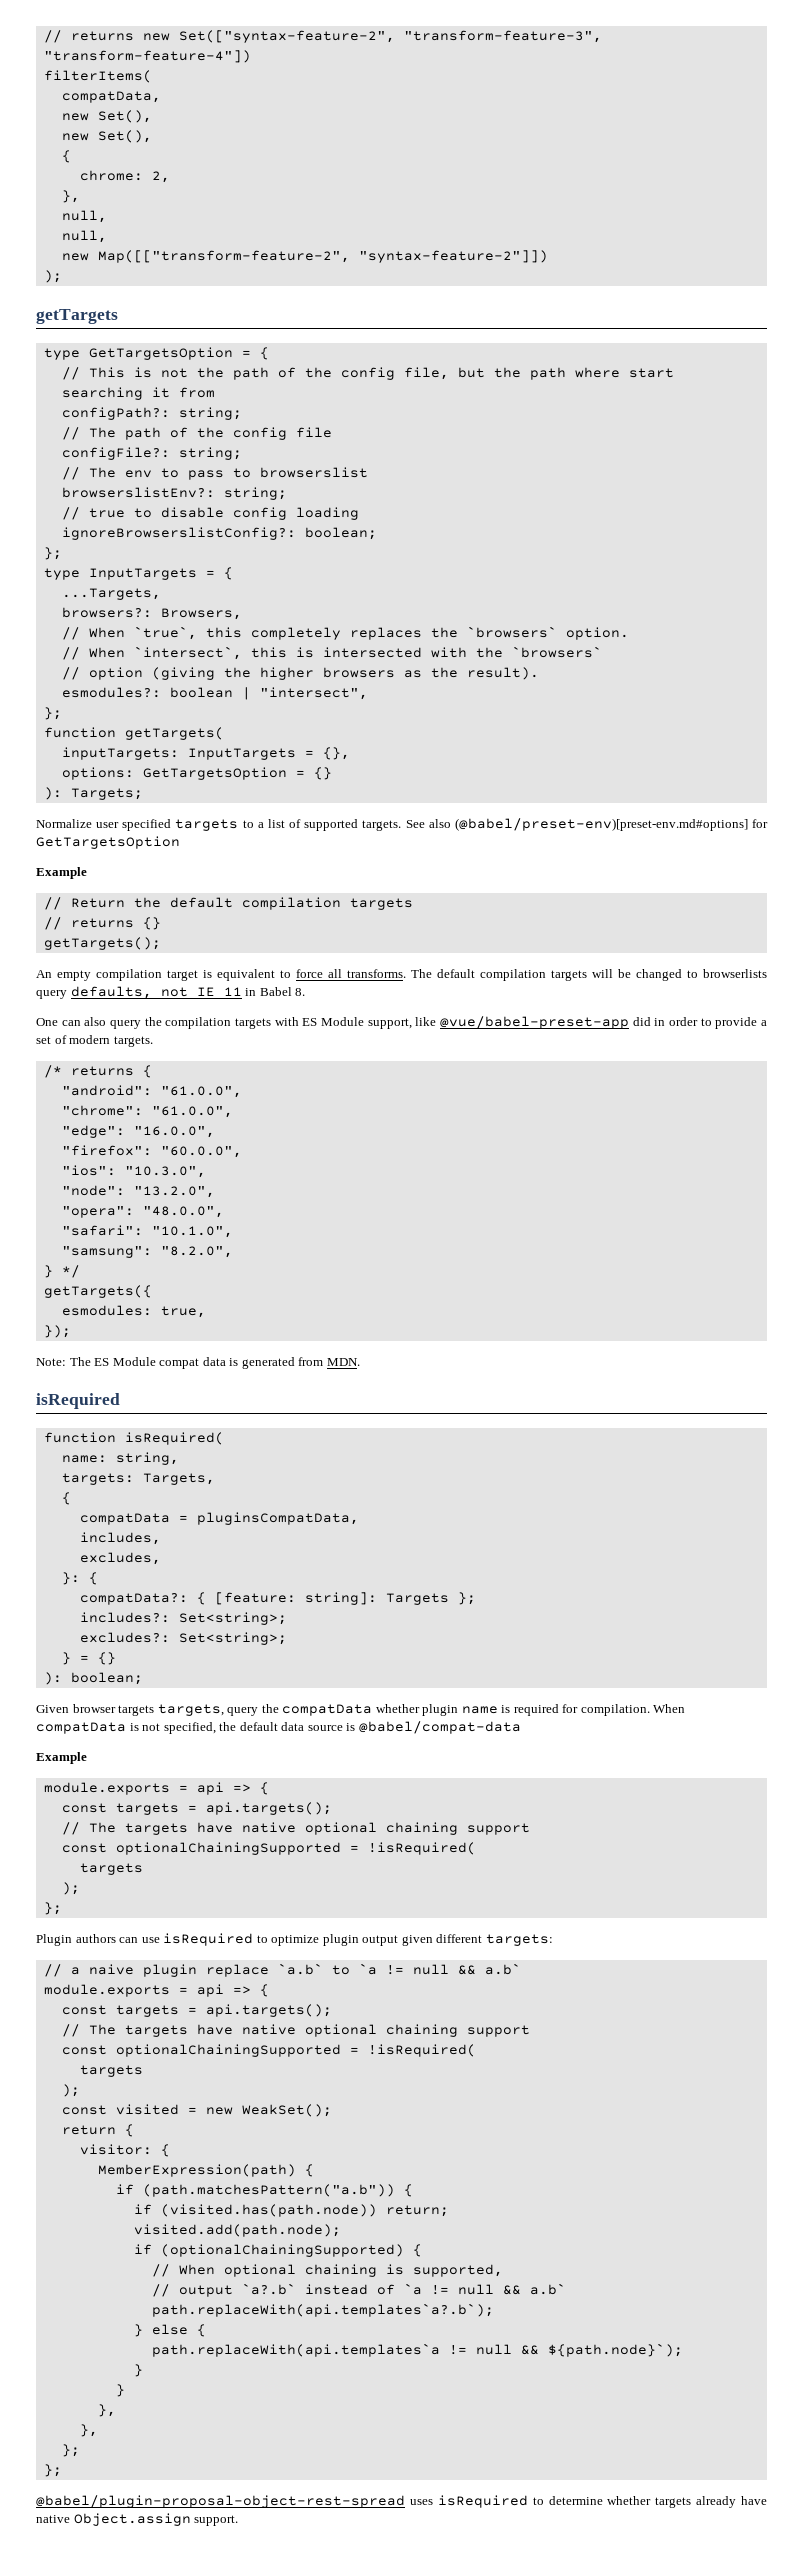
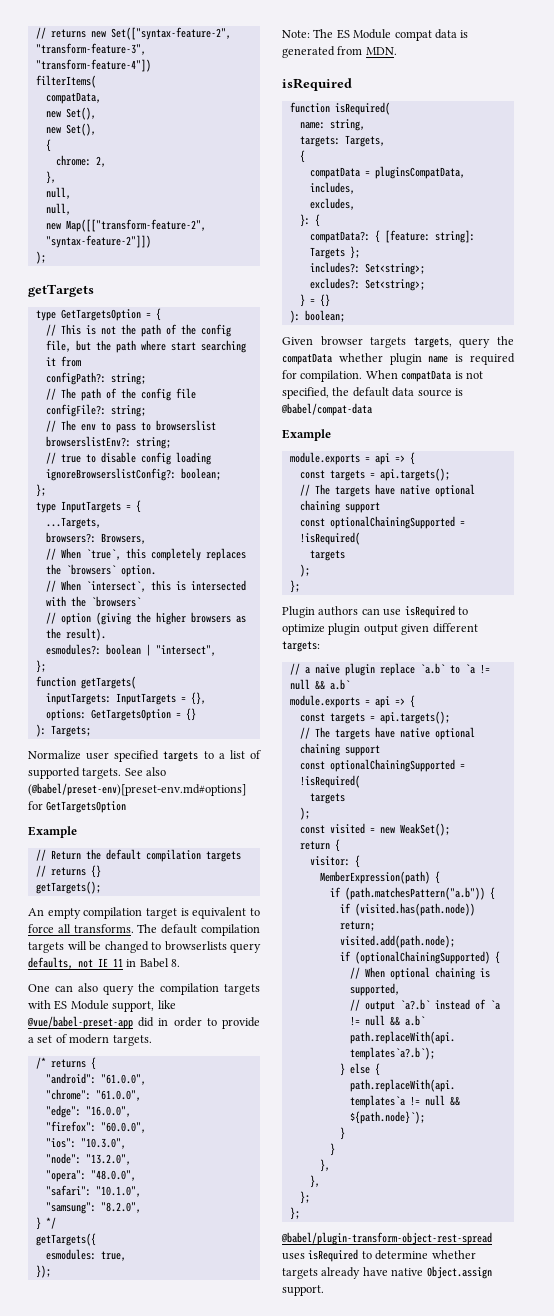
[36,2495,405,2508] @babel/plugin-proposal-object-rest-spread -> [281,1232,492,1245] @babel/plugin-transform-object-rest-spread

